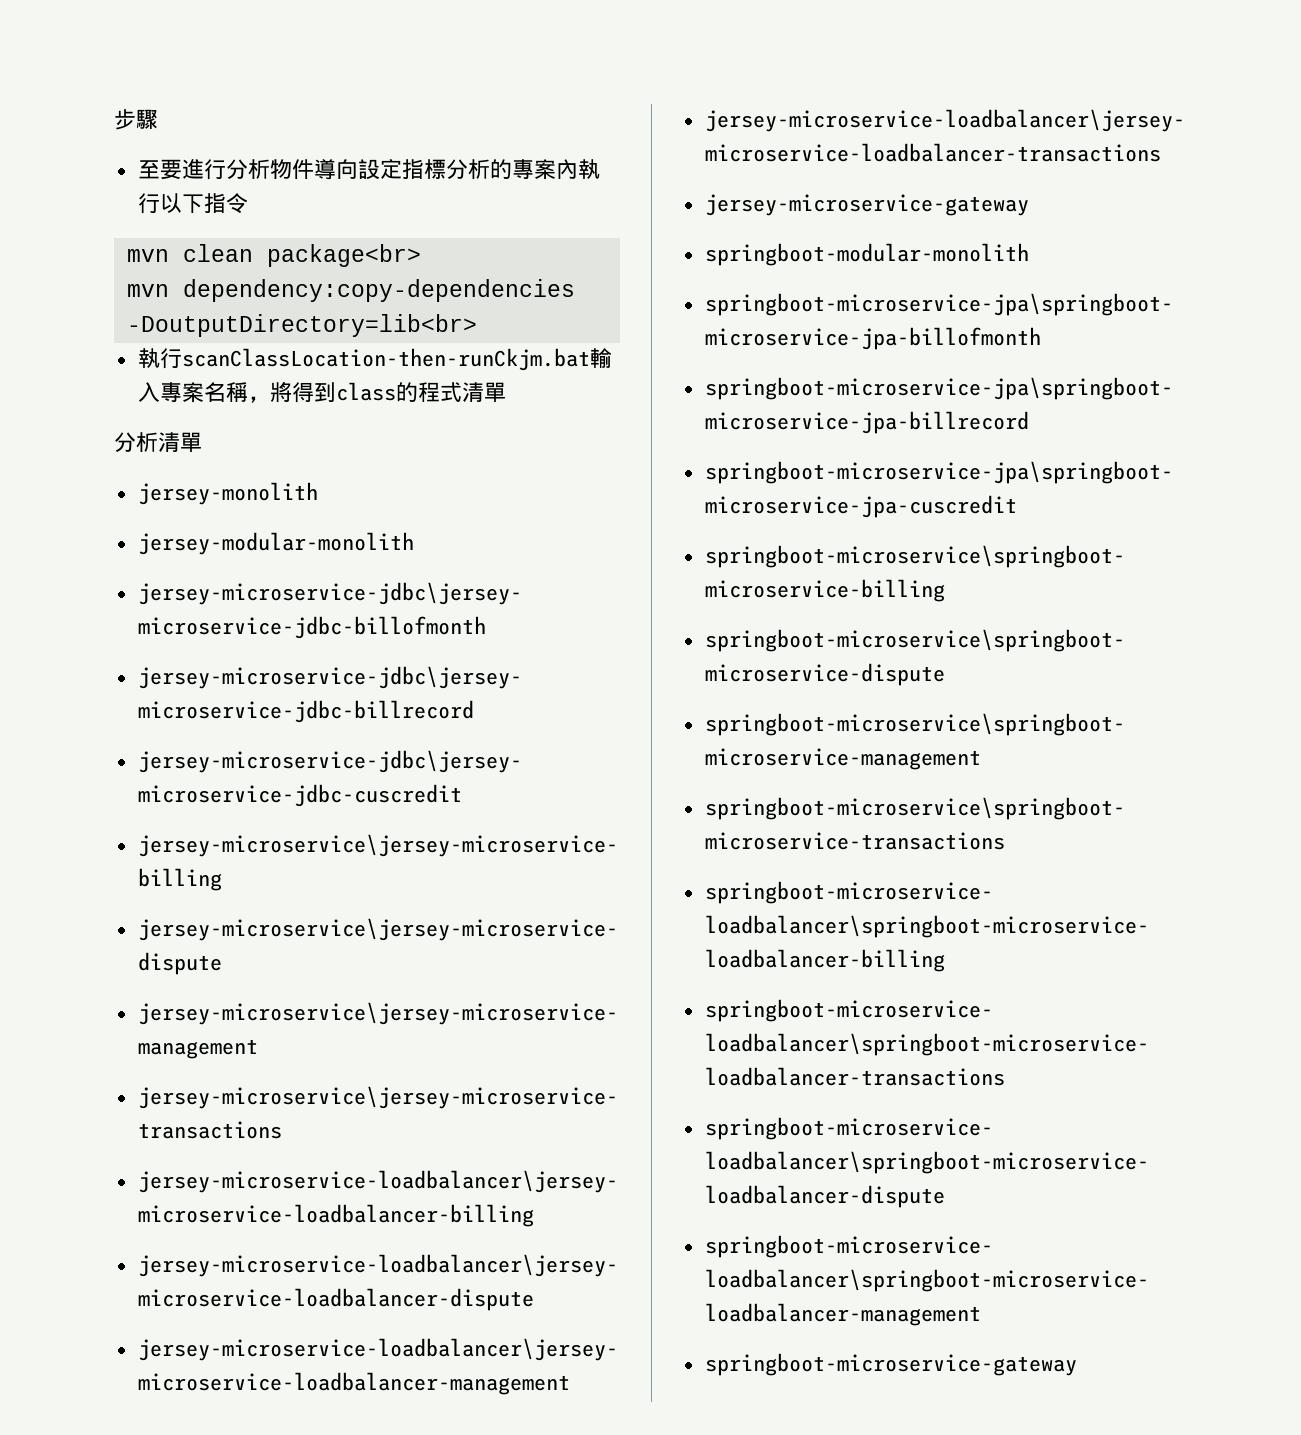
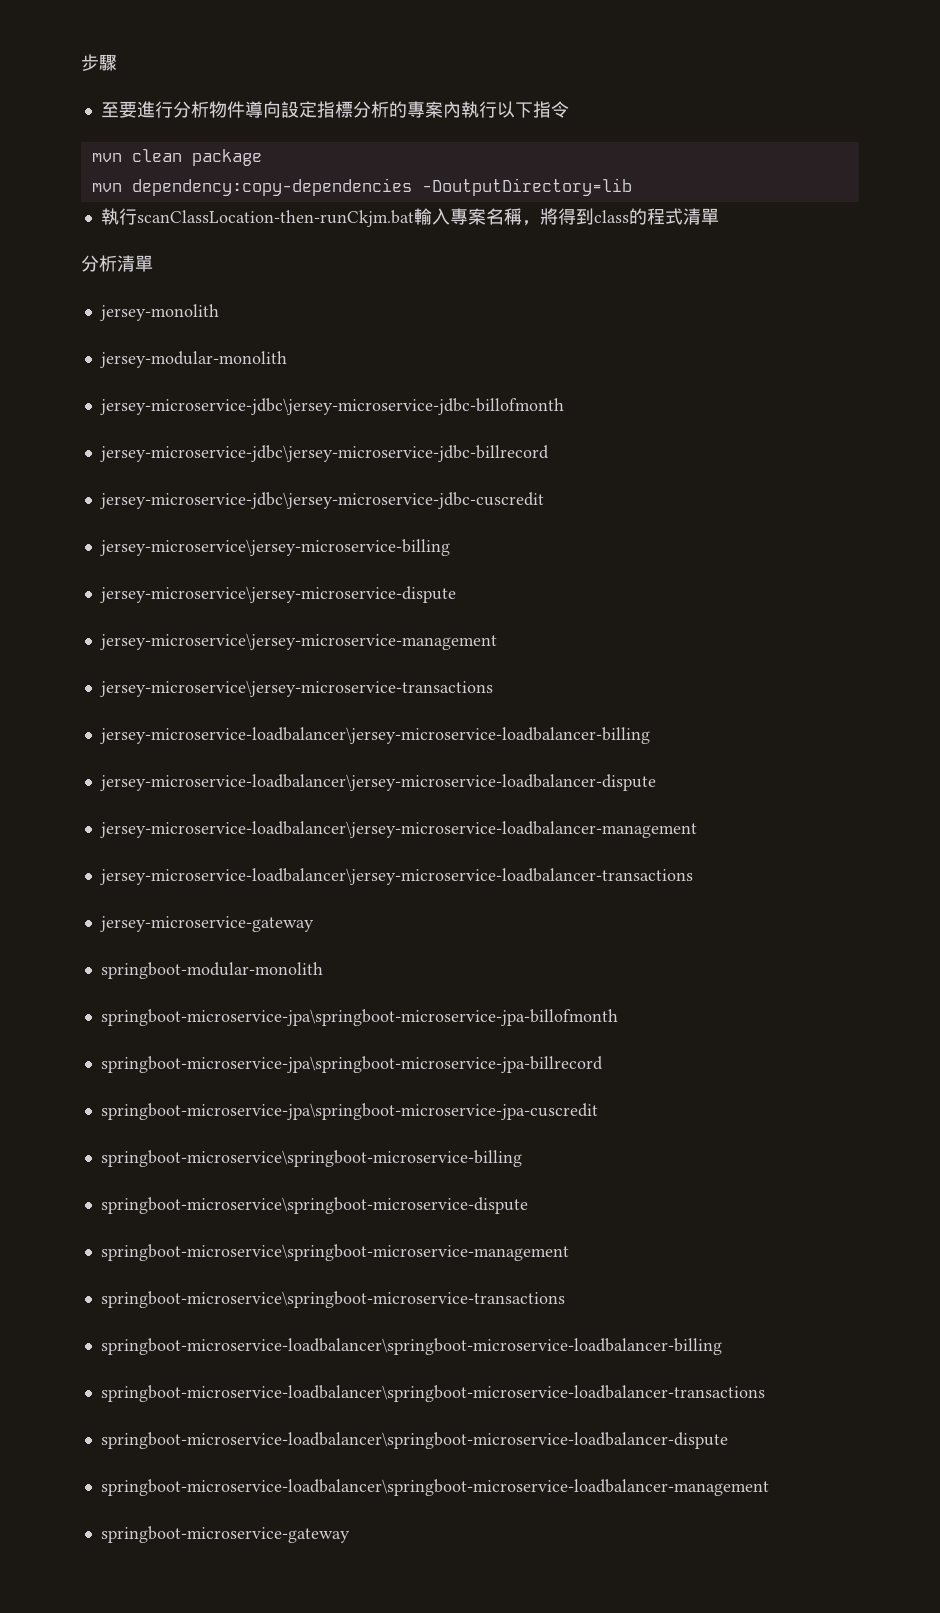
[266,244,421,267] package<br> -> [191,149,262,166] package
[126,314,477,337] -DoutputDirectory=lib<br> -> [421,178,632,196] -DoutputDirectory=lib

